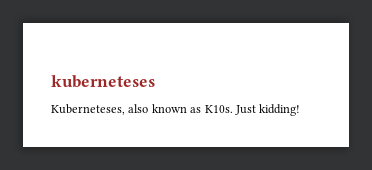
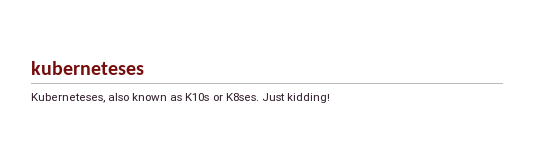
[204,105,233,113] K10s. -> [185,93,259,101] K10s or K8ses.

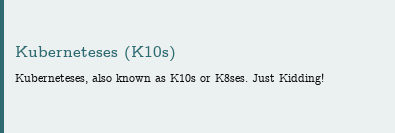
[31,61,144,75] kuberneteses -> [15,46,176,62] Kuberneteses (K10s)
[286,93,330,103] kidding! -> [279,73,324,85] Kidding!

